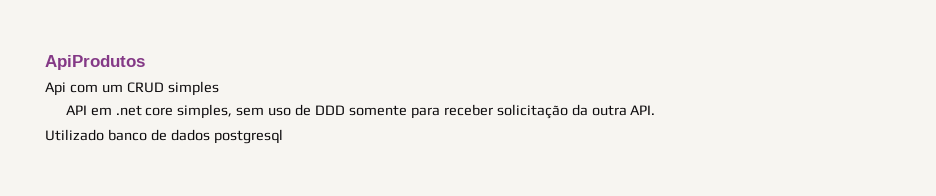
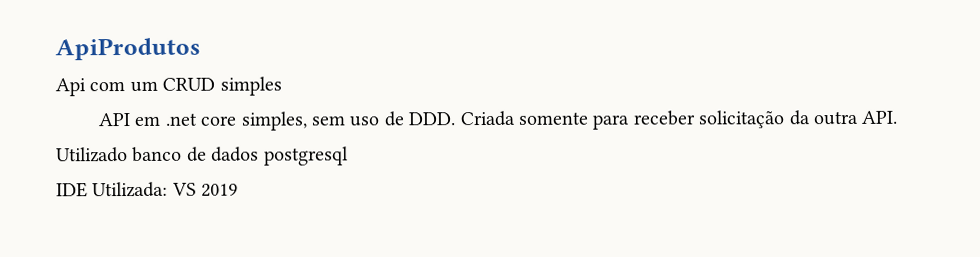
[315,105,346,115] DDD -> [408,110,515,127] DDD. Criada
(283, 136) none -> [56,181,239,198] // IDE Utilizada: VS 2019

